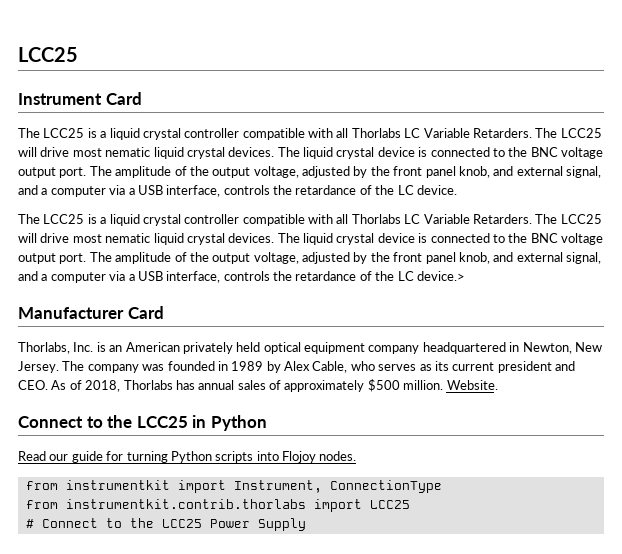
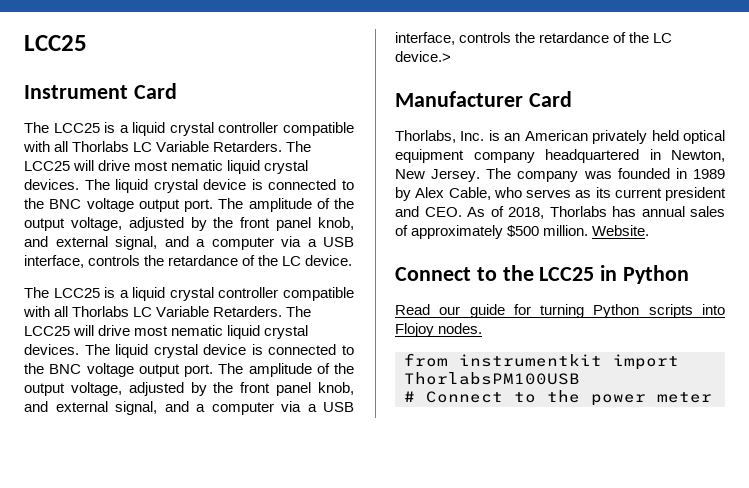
[233,480,442,493] [25,499,410,512] Instrument, ConnectionType // from instrumentkit.contrib.thorlabs import LCC25 -> [404,372,580,385] ThorlabsPM100USB
[161,518,306,531] LCC25 Power Supply -> [591,392,712,406] power meter

